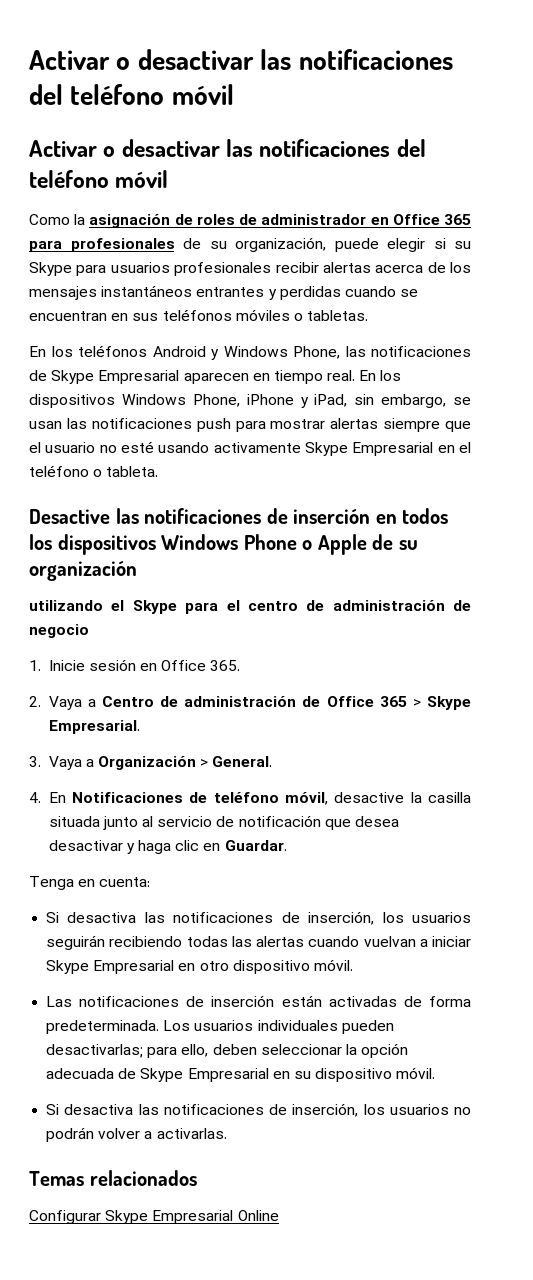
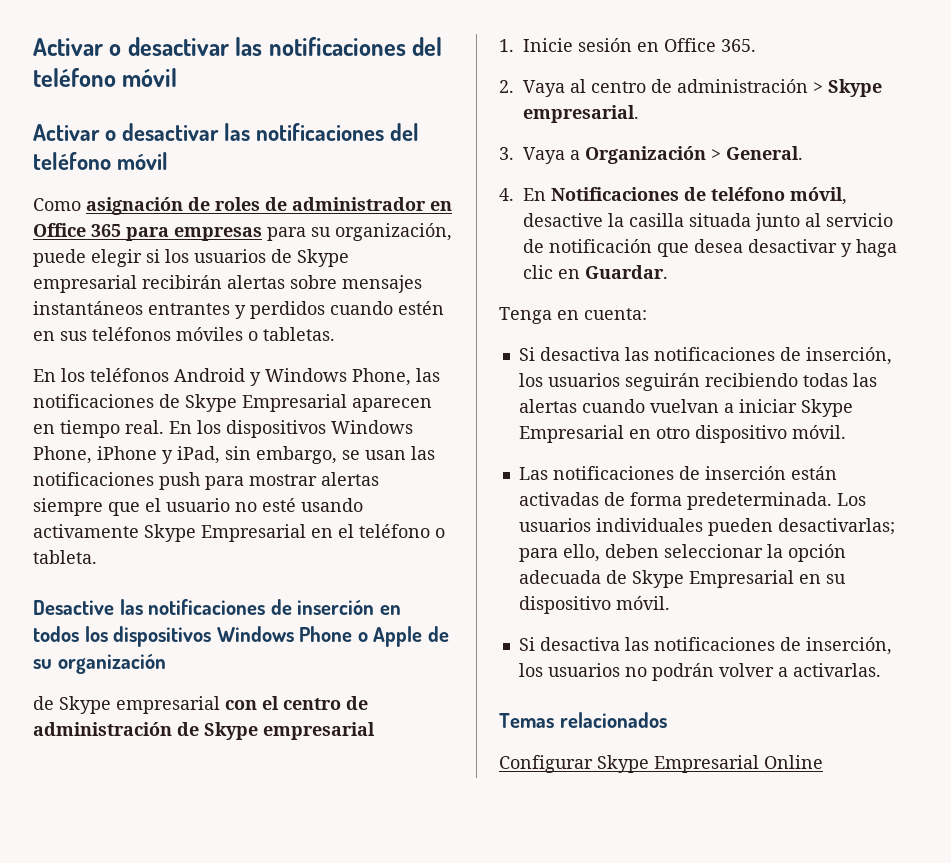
[74,214,86,225] la -> (81, 204) none
[70,238,201,252] profesionales de -> [174,227,306,241] empresas para
[454,241,471,249] [29,262,471,276] [29,285,419,300] [29,311,107,321] su Skype para usuarios profesionales recibir alertas acerca de los mensajes instantáneos entrantes y perdidas cuando se encuentran -> [165,249,349,267] [33,275,422,293] [33,301,444,319] los usuarios de Skype empresarial recibirán alertas sobre mensajes instantáneos entrantes y perdidos cuando estén
[29,600,219,614] utilizando el Skype para -> [33,696,257,714] de Skype empresarial con
[29,624,89,638] negocio -> [204,722,375,740] Skype empresarial
[87,696,407,707] a Centro de administración de Office 365 -> [570,79,808,93] al centro de administración
[48,720,140,734] Empresarial. -> [523,105,639,123] empresarial.

